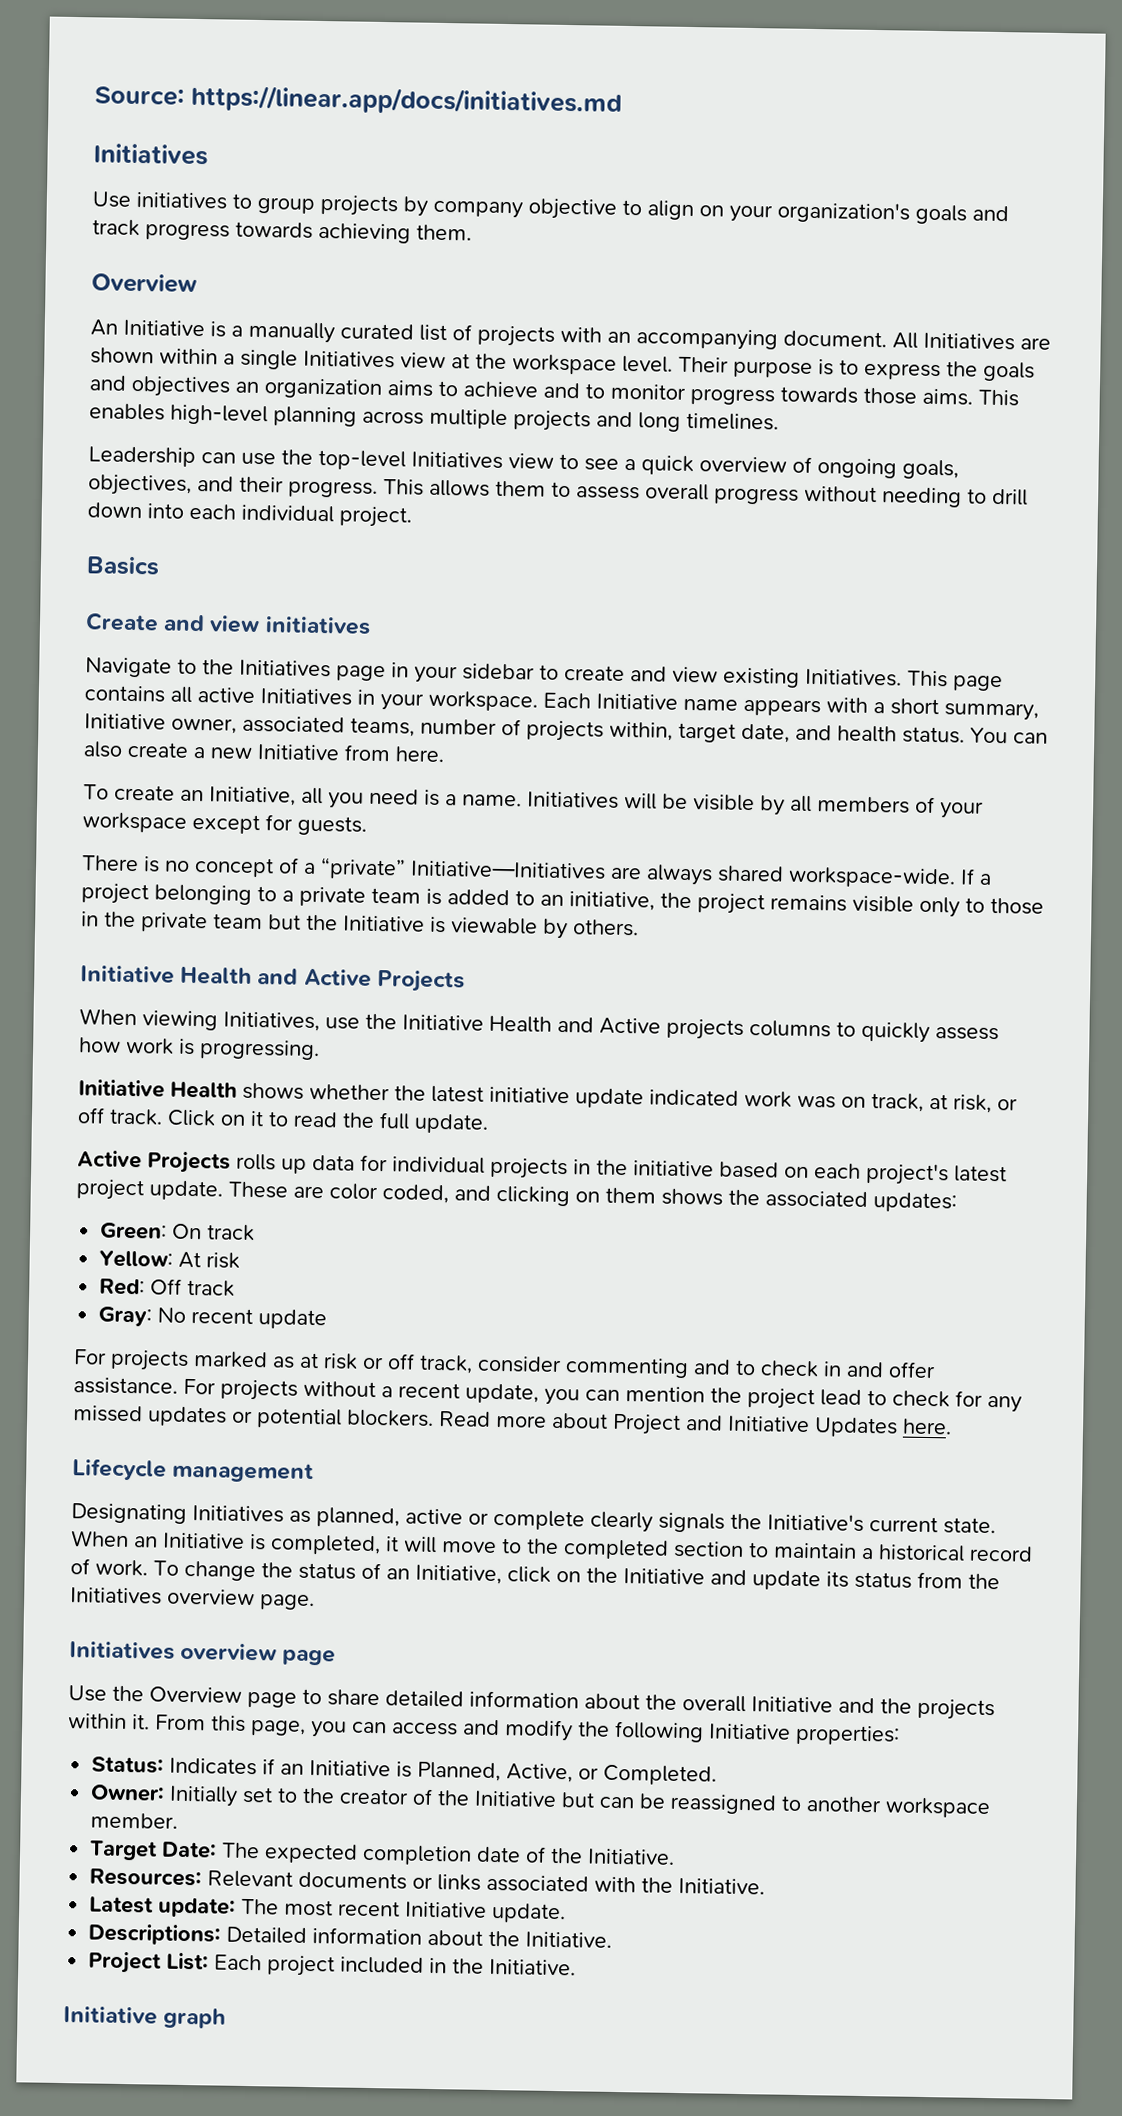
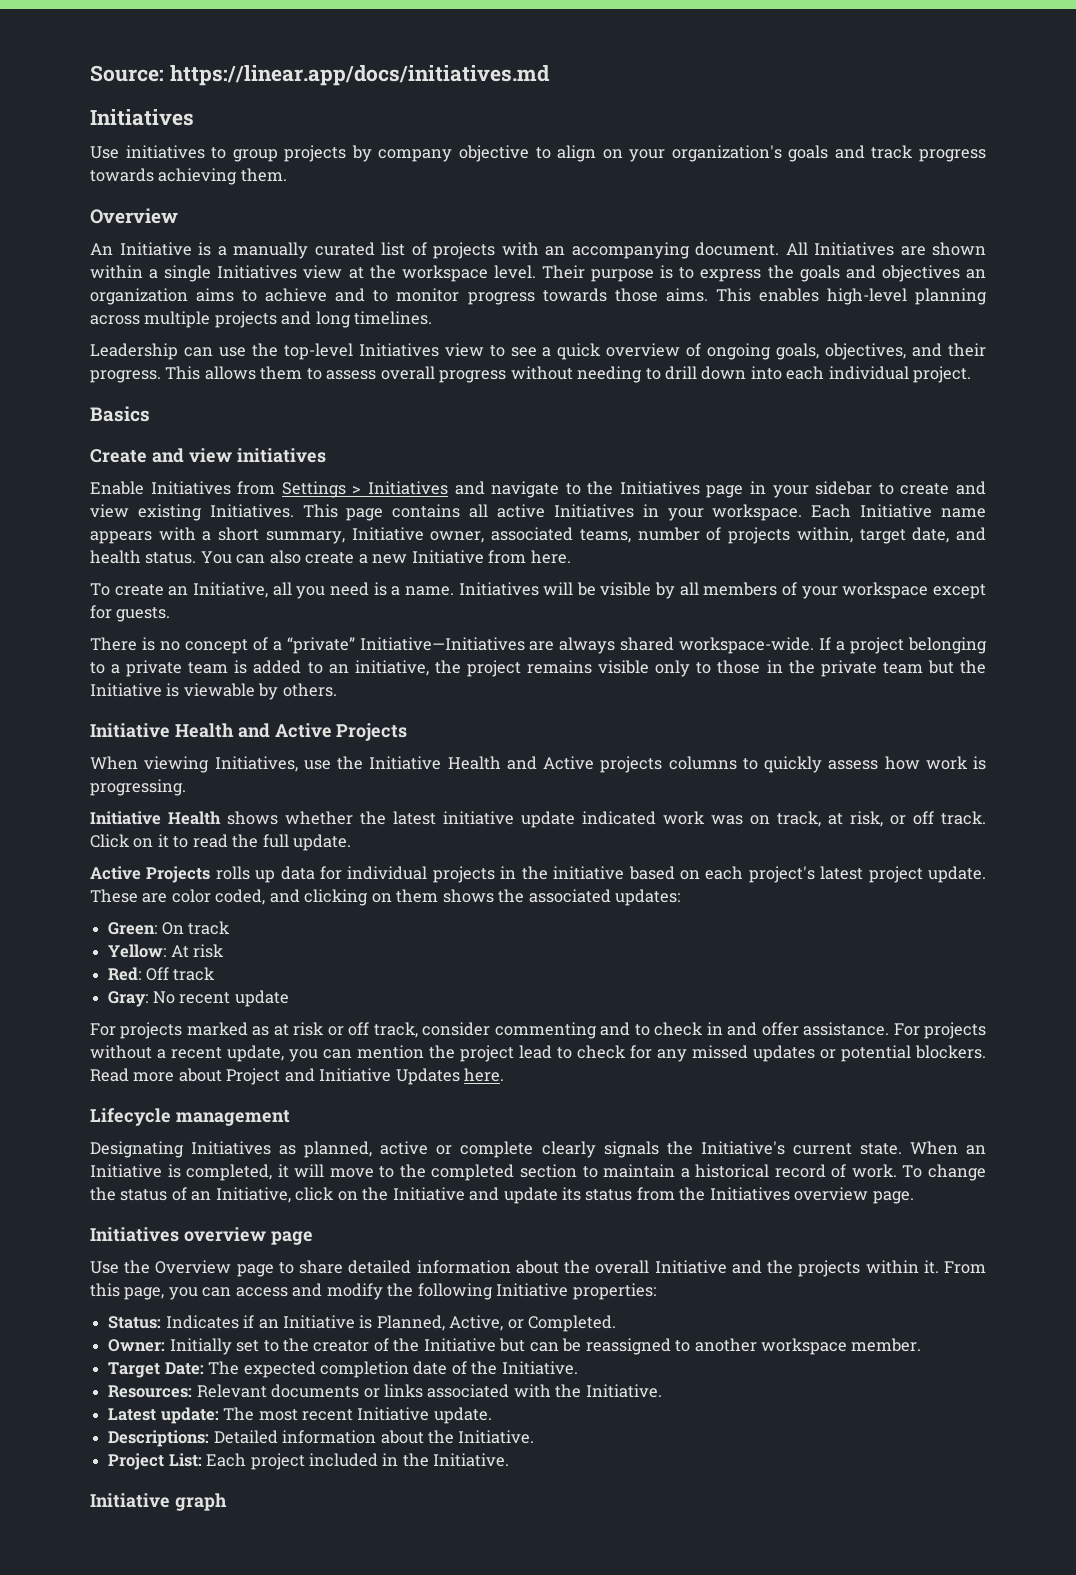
[85,657,172,678] Navigate -> [90,481,560,498] Enable Initiatives from Settings > Initiatives and navigate

